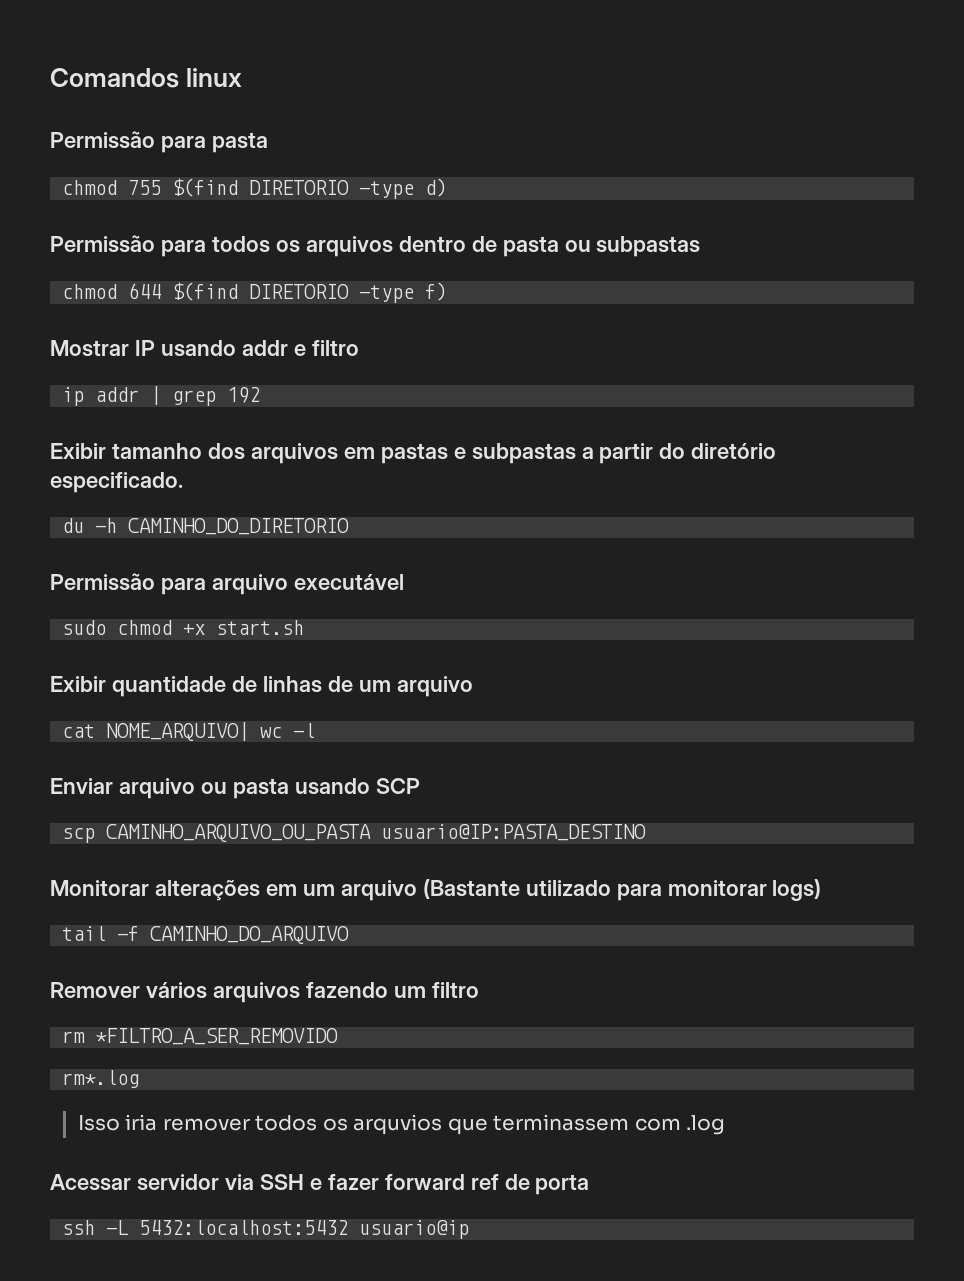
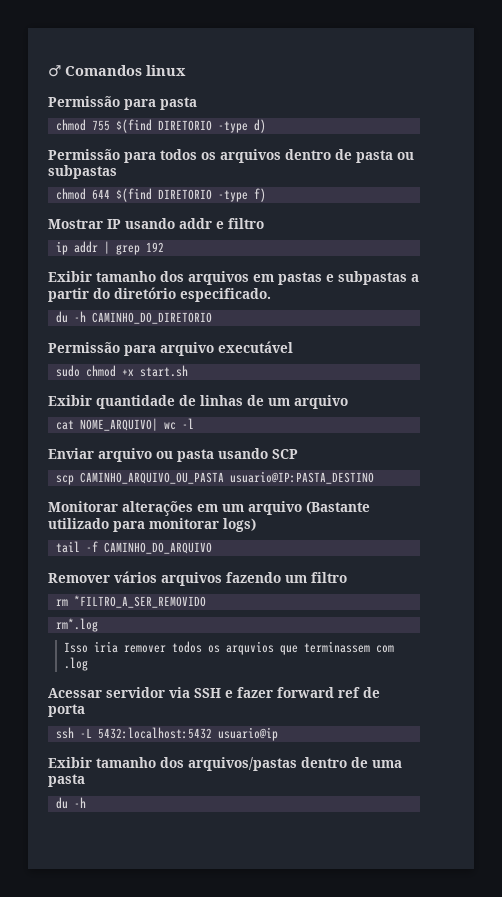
(50, 78) none -> [48,65,61,77] ♂
(470, 1229) none -> [48,757,402,771] [48,774,85,787] [55,797,86,809] // Exibir tamanho dos arquivos/pastas dentro de uma pasta // du -h

